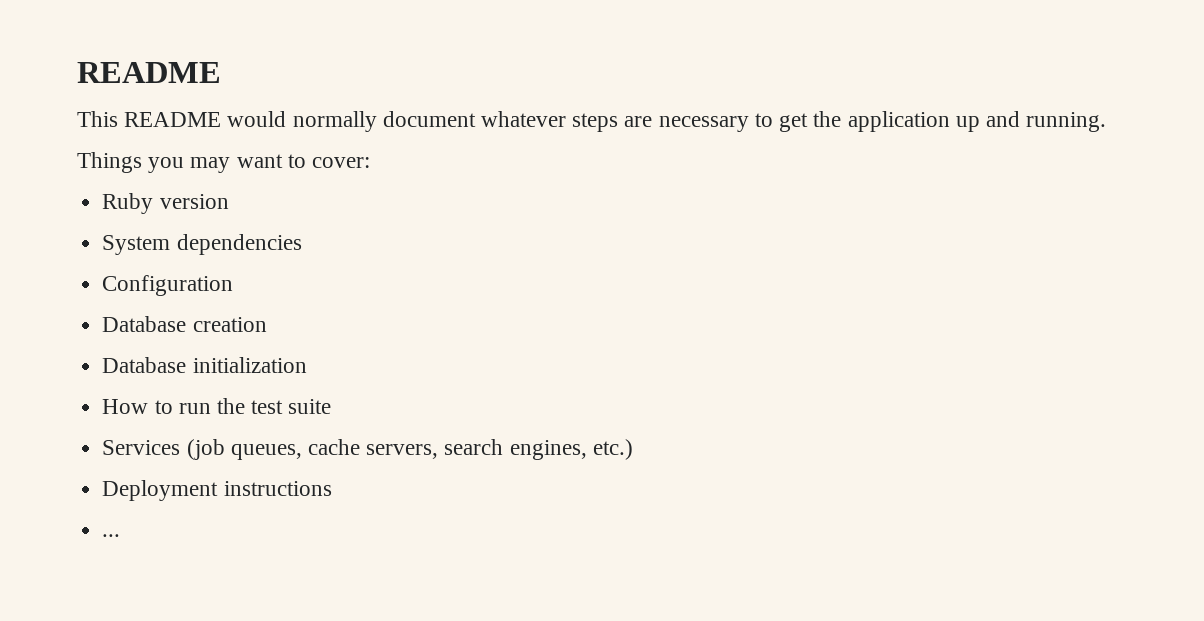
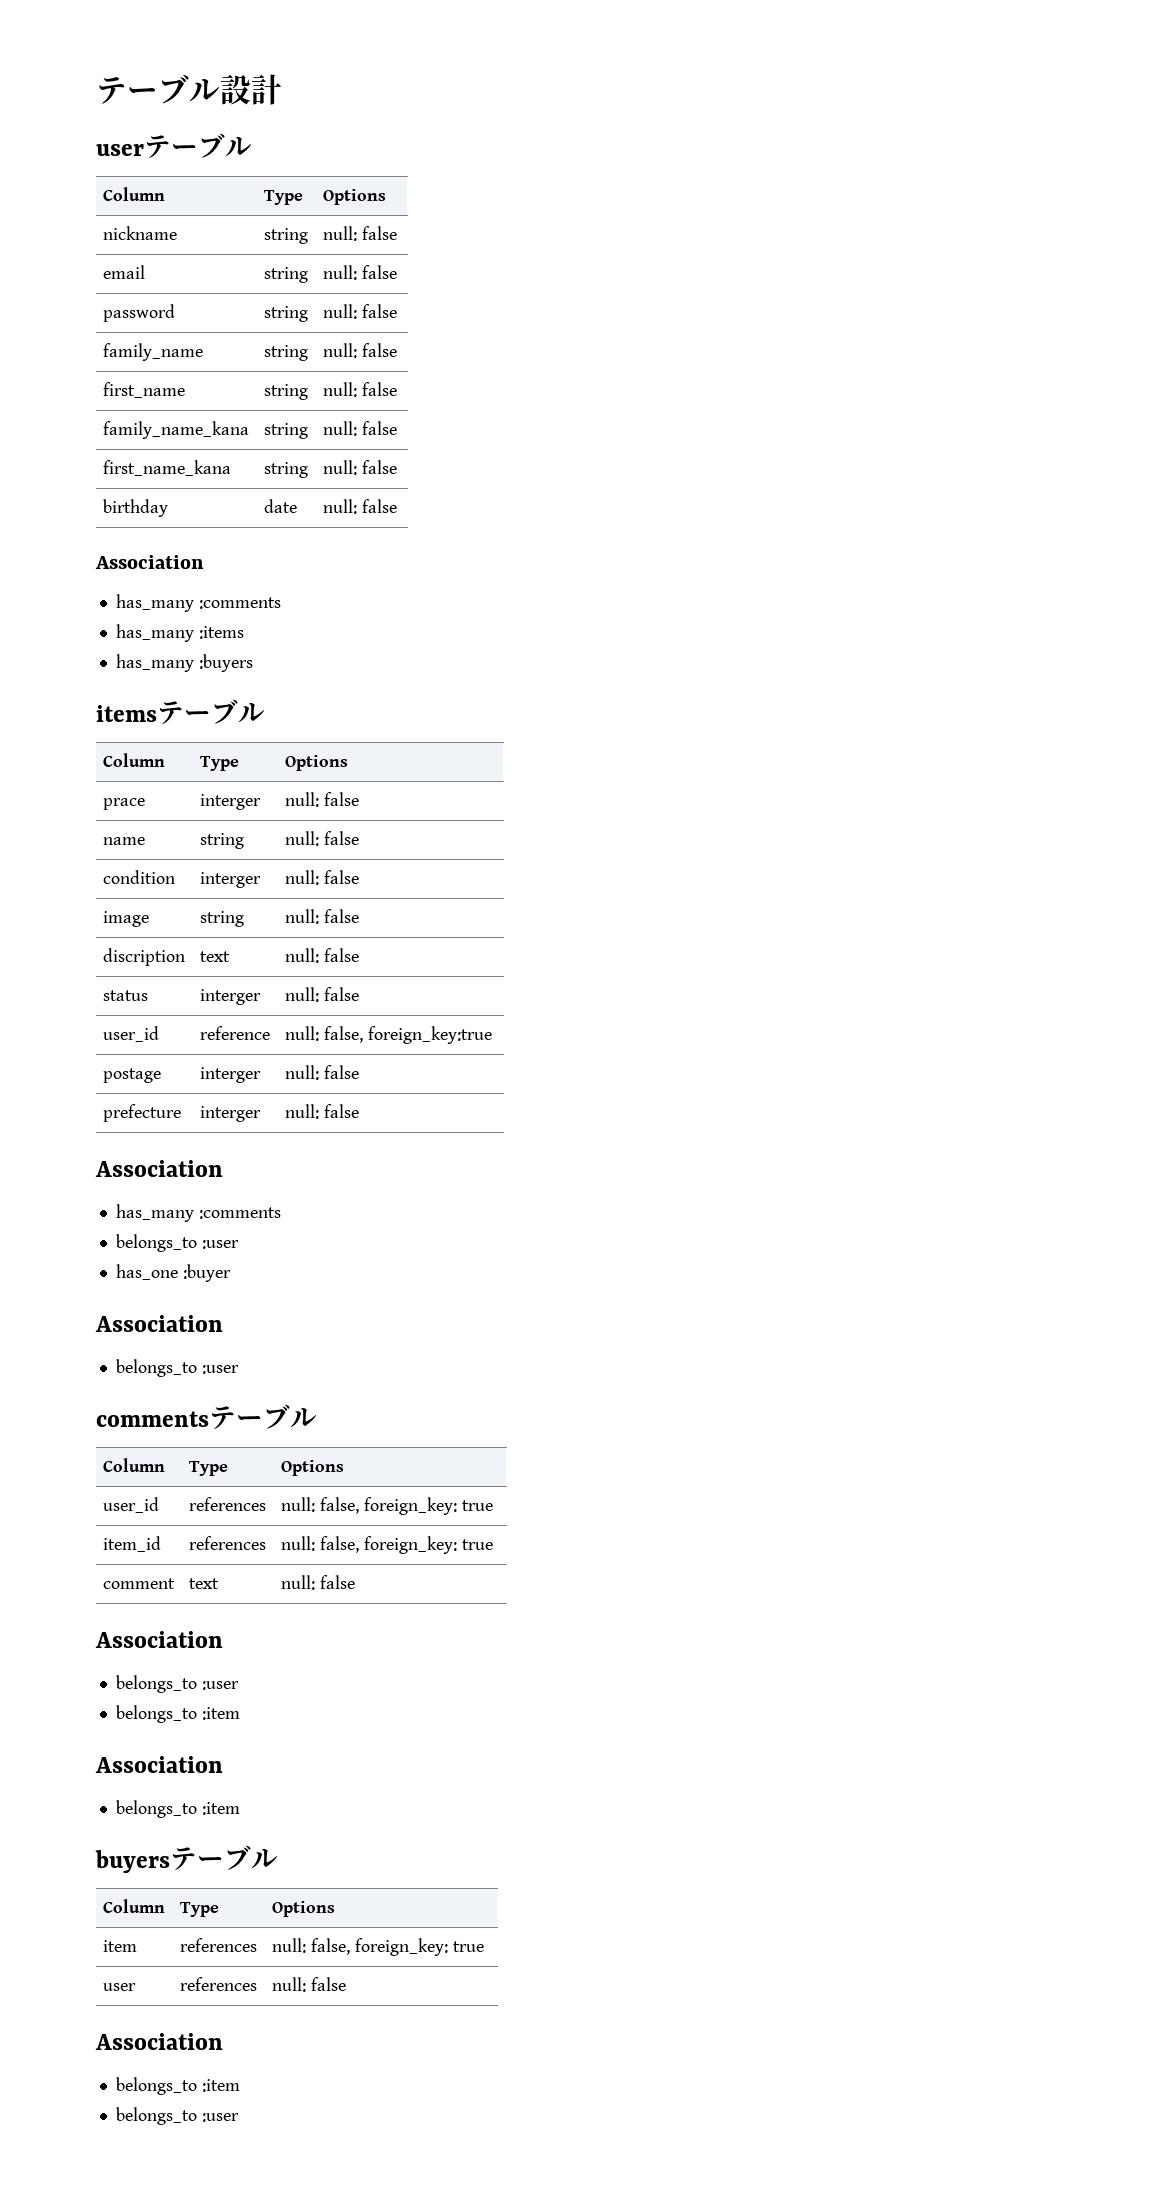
[77,62,221,83] [77,111,1107,132] [77,152,371,173] [102,193,229,214] [102,234,302,255] [102,275,234,296] [102,316,267,332] [102,357,307,373] [102,398,332,414] [102,439,633,460] [102,480,332,501] [102,534,121,537] README // This README would normally document whatever steps are necessary to get the application up and running. // Things you may want to cover: // Ruby version // System dependencies // Configuration // Database creation // Database initialization // How to run the test suite // Services (job queues, cache servers, search engines, etc.) // Deployment instructions // ... -> [96,74,282,105] [96,133,252,158] [103,187,166,201] [264,190,304,205] [323,189,387,205] [103,226,178,240] [264,228,309,244] [323,226,398,241] [103,265,146,279] [264,267,309,283] [323,265,398,280] [103,304,176,322] [264,306,309,322] [323,304,398,319] [103,343,204,361] [264,345,309,361] [323,343,398,358] [103,382,186,398] [264,384,309,400] [323,382,398,397] [103,421,250,439] [264,423,309,439] [323,421,398,436] [103,460,232,476] [264,462,309,478] [323,460,398,475] [103,499,169,517] [264,499,298,513] [323,499,398,514] [95,555,204,569] [115,594,281,612] [115,624,244,642] [115,654,253,672] [96,699,265,724] [103,753,166,767] [200,756,240,771] [285,755,349,771] [103,798,146,810] [200,794,262,810] [285,792,360,807] [103,837,146,845] [200,833,245,849] [285,831,360,846] [103,870,176,884] [200,872,262,888] [285,870,360,885] [103,911,150,927] [200,911,245,927] [285,909,360,924] [103,948,186,966] [200,951,231,962] [285,948,360,963] [103,990,149,1001] [200,989,262,1005] [285,987,360,1002] [103,1026,160,1042] [200,1026,271,1040] [285,1026,492,1044] [103,1068,162,1083] [200,1067,262,1083] [285,1065,360,1080] [103,1104,182,1122] [200,1106,262,1122] [285,1104,360,1119] [95,1160,223,1177] [115,1204,281,1222] [115,1234,239,1252] [115,1264,231,1282] [95,1315,223,1332] [115,1359,239,1377] [96,1404,317,1429] [103,1458,166,1472] [189,1461,229,1476] [281,1460,345,1476] [103,1497,160,1513] [189,1497,267,1511] [281,1497,493,1515] [103,1536,162,1552] [189,1536,267,1550] [281,1536,493,1554] [103,1578,176,1589] [189,1578,220,1589] [281,1575,356,1590] [95,1631,223,1648] [115,1675,239,1693] [115,1705,240,1723] [95,1756,223,1773] [115,1800,240,1818] [95,1845,278,1873] [103,1899,166,1913] [180,1902,220,1917] [272,1901,336,1917] [103,1940,138,1952] [180,1938,258,1952] [272,1938,484,1956] [103,1983,137,1991] [180,1977,258,1991] [272,1977,347,1992] [95,2033,223,2050] [115,2077,240,2095] [115,2107,239,2125] テーブル設計 // userテーブル // Column | Type | Options // nickname | string | null: false // email | string | null: false // password | string | null: false // family_name | string | null: false // first_name | string | null: false // family_name_kana | string | null: false // first_name_kana | string | null: false // birthday | date | null: false // Association // has_many :comments // has_many :items // has_many :buyers // itemsテーブル // Column | Type | Options // prace | interger | null: false // name | string | null: false // condition | interger | null: false // image | string | null: false // discription | text | null: false // status | interger | null: false // user_id | reference | null: false, foreign_key:true // postage | interger | null: false // prefecture | interger | null: false // Association // has_many :comments // belongs_to :user // has_one :buyer // Association // belongs_to :user // commentsテーブル // Column | Type | Options // user_id | references | null: false, foreign_key: true // item_id | references | null: false, foreign_key: true // comment | text | null: false // Association // belongs_to :user // belongs_to :item // Association // belongs_to :item // buyersテーブル // Column | Type | Options // item | references | null: false, foreign_key: true // user | references | null: false // Association // belongs_to :item // belongs_to :user

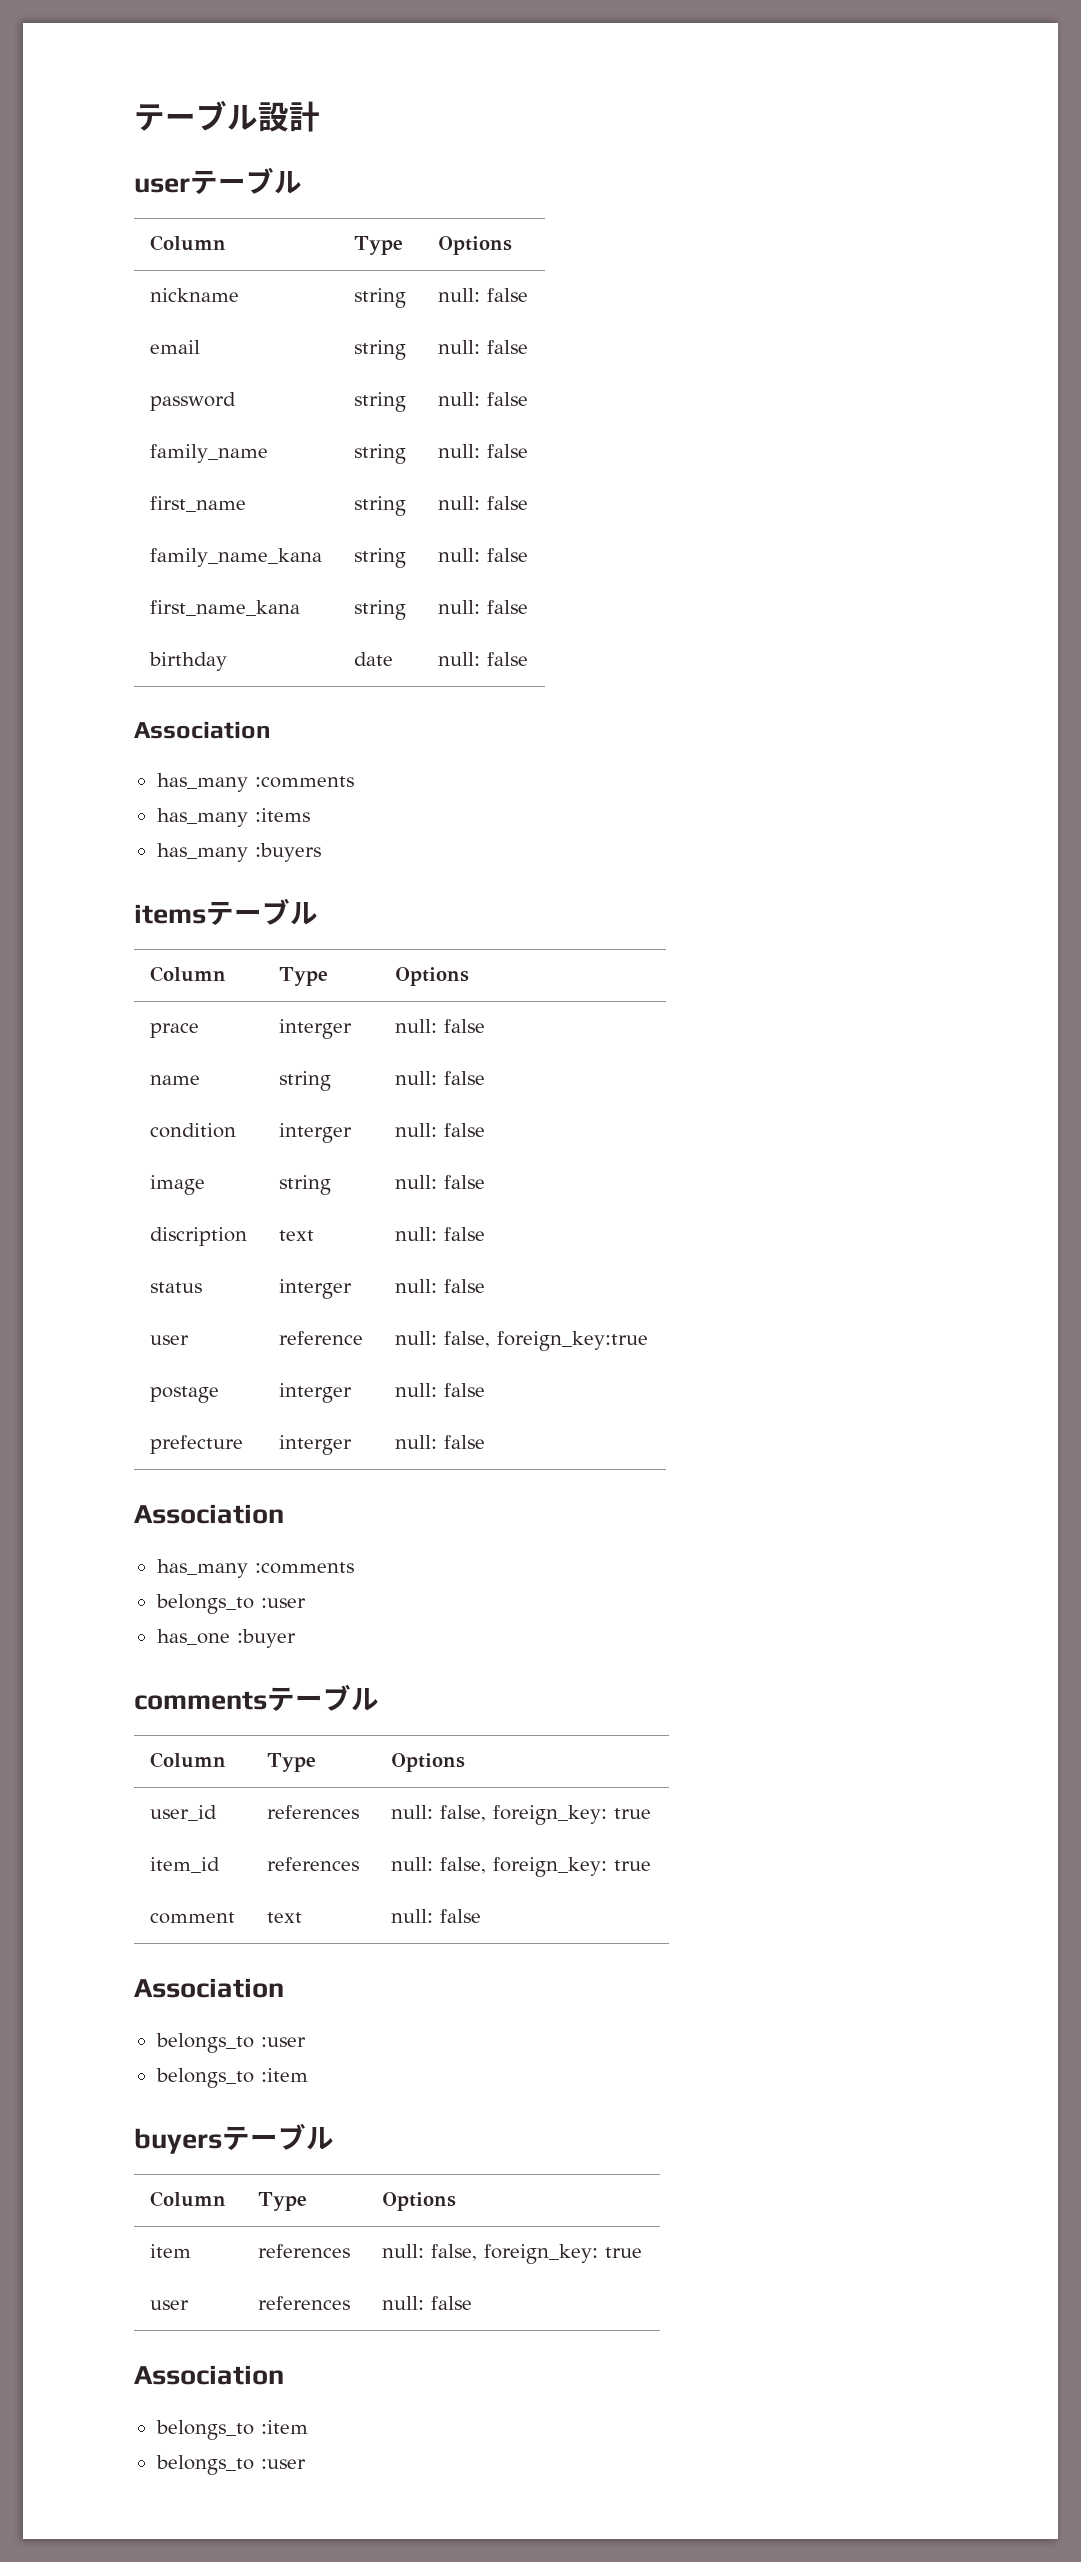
[103,1026,160,1042] user_id -> [149,1335,189,1345] user
[95,1315,223,1332] [115,1359,239,1377] // Association // belongs_to :user -> (296, 1638) none
[95,1756,223,1773] [115,1800,240,1818] // Association // belongs_to :item -> (308, 2075) none

